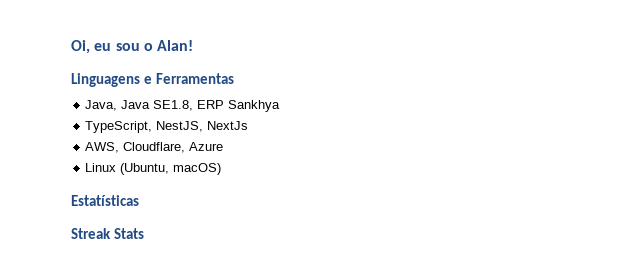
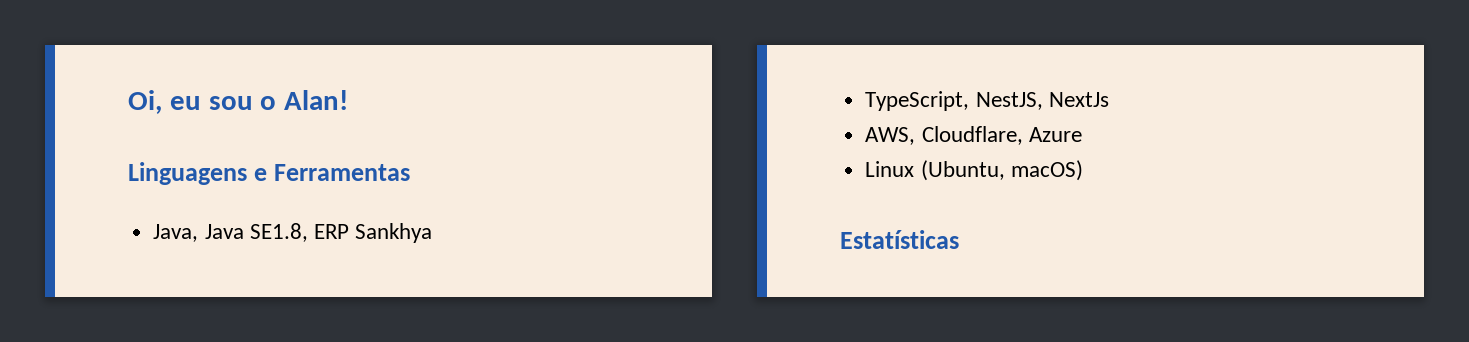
[71,228,145,239] // Streak Stats -> (959, 239) none

